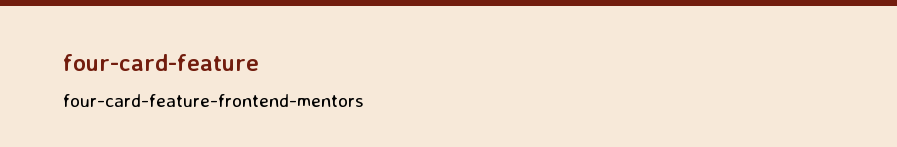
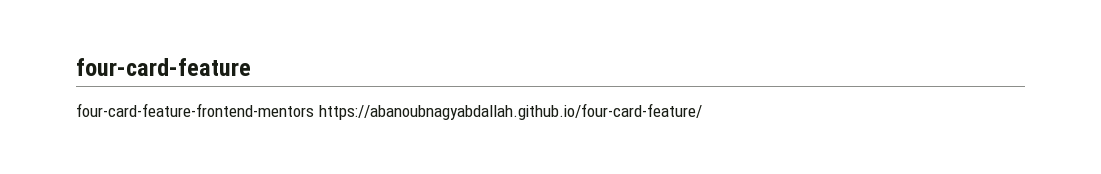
(364, 100) none -> [318,103,702,120] https://abanoubnagyabdallah.github.io/four-card-feature/

